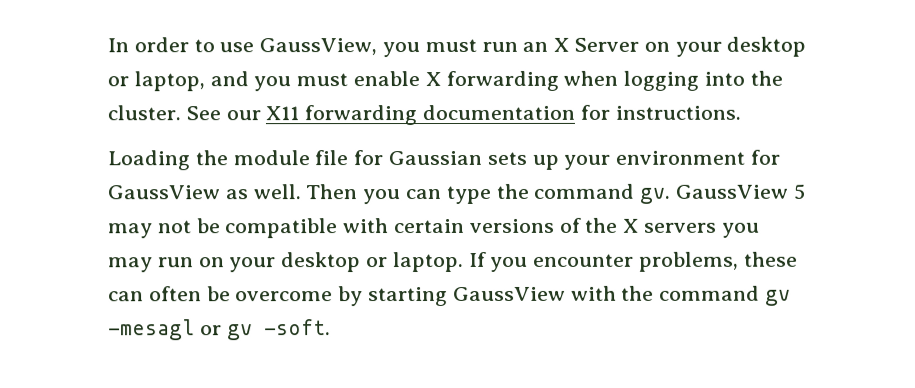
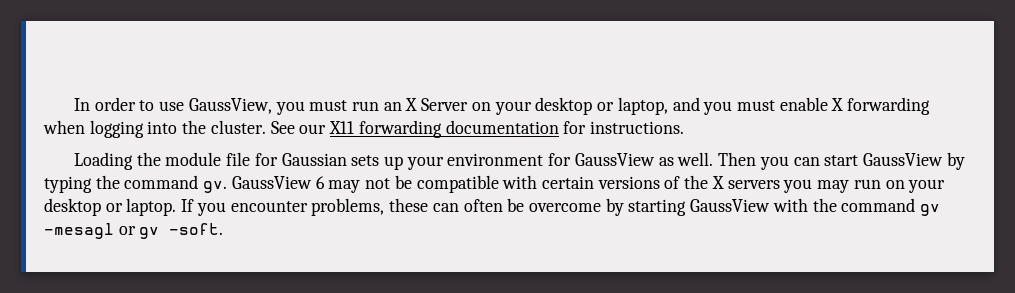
[445,185,492,205] type -> [824,152,965,170] [44,176,92,193] start GaussView by typing
[792,183,806,200] 5 -> [315,176,325,189] 6

